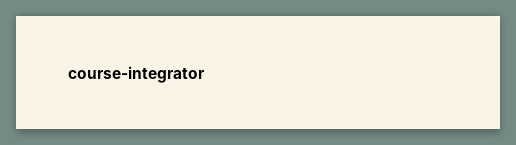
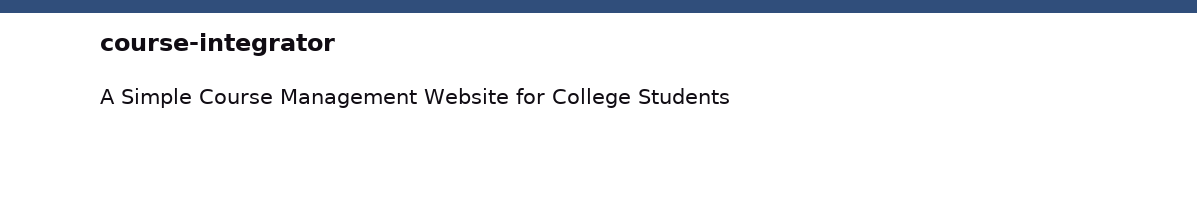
(205, 74) none -> [100,88,730,108] // A Simple Course Management Website for College Students

